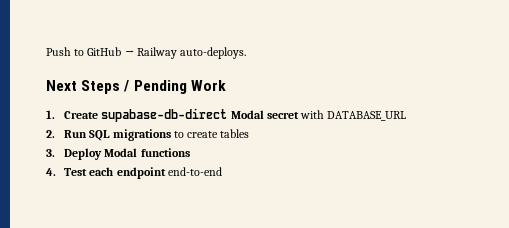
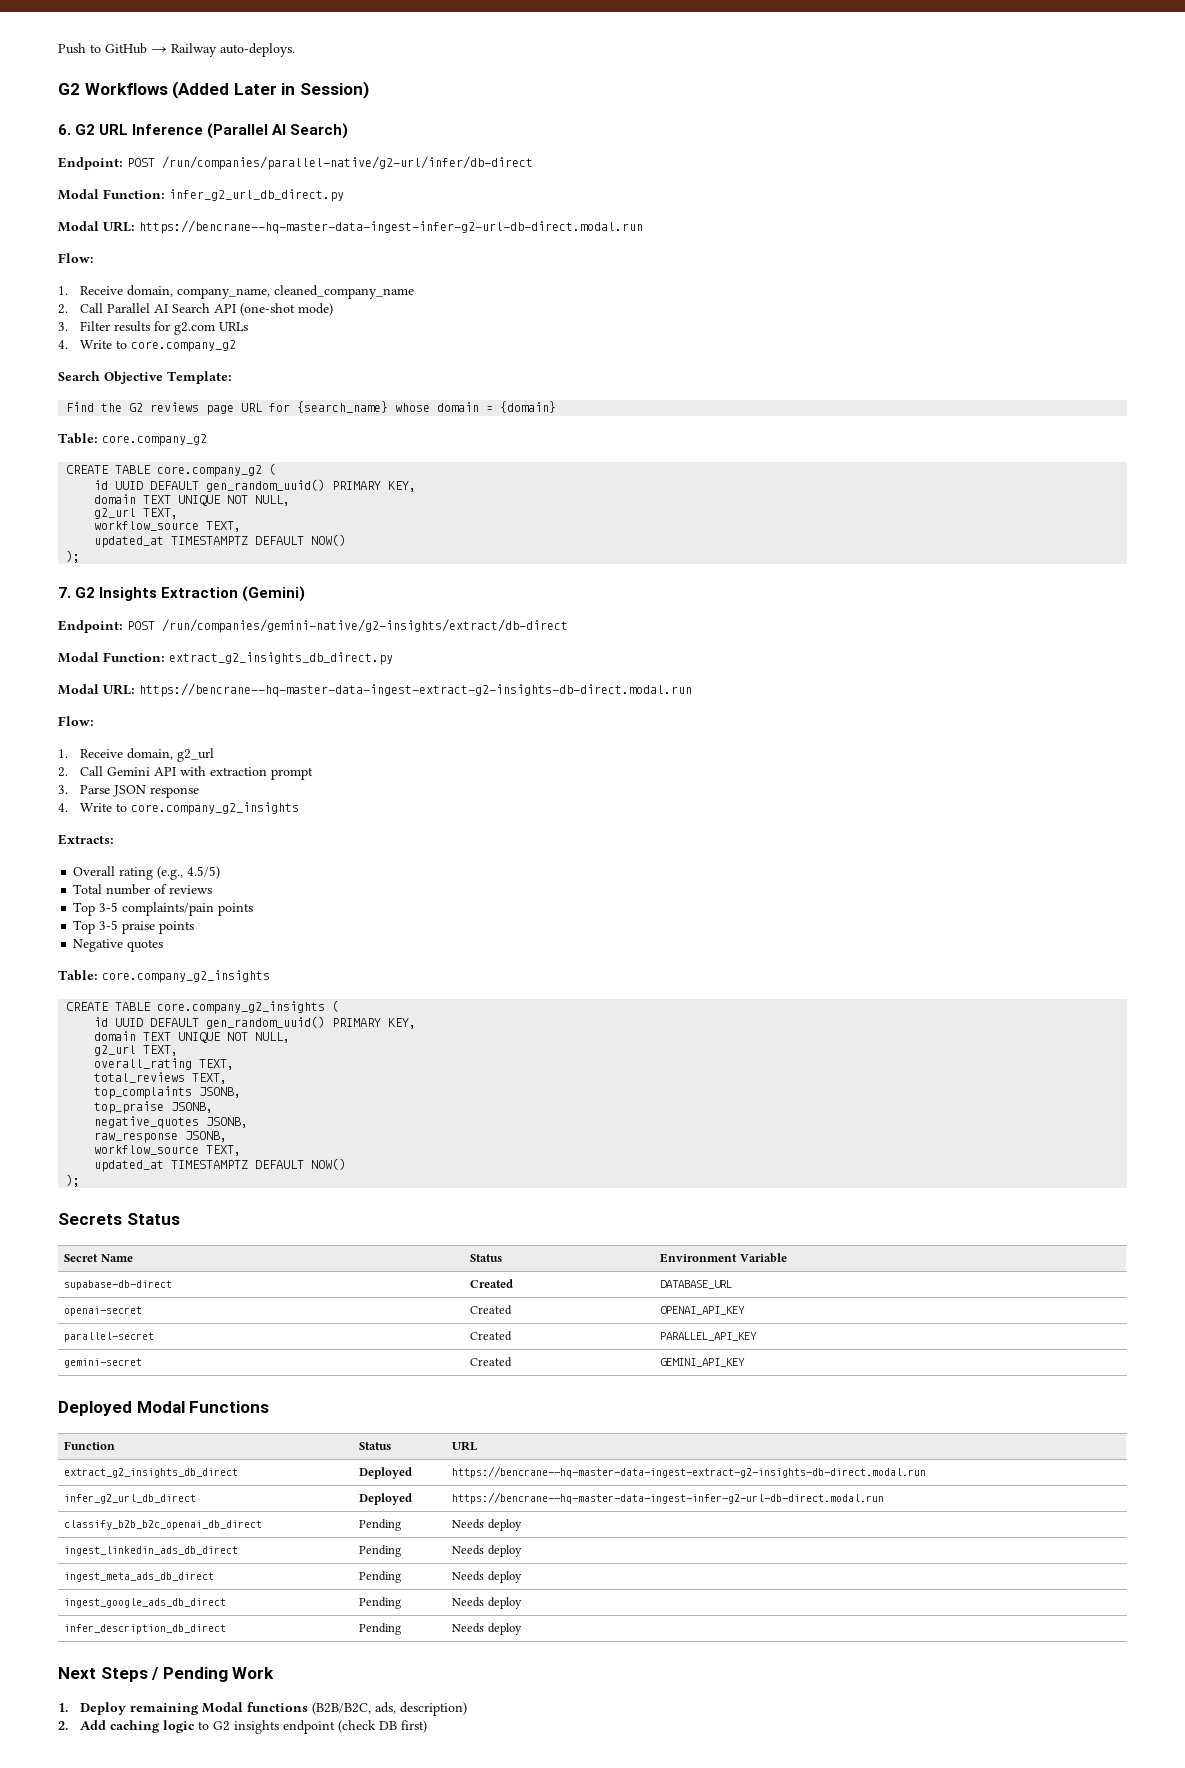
(247, 53) none -> [58,81,369,99] [58,123,349,139] [58,156,533,170] [58,189,344,202] [58,220,643,234] [58,253,94,263] [58,285,415,299] [58,303,334,316] [58,321,249,335] [58,340,237,352] [58,371,232,384] [66,401,557,415] [58,433,207,446] [66,463,277,477] [94,479,417,492] [94,494,291,506] [94,508,179,519] [94,521,242,532] [94,534,347,548] [66,550,81,563] [58,586,306,602] [58,619,568,633] [58,652,393,665] [58,683,692,697] [58,716,94,726] [58,748,215,762] [58,766,314,780] [58,785,200,798] [58,802,300,815] [58,834,114,845] [73,866,221,880] [73,884,213,895] [73,902,254,916] [73,920,195,934] [73,939,164,952] [58,970,270,983] [66,1000,340,1014] [94,1016,417,1029] [94,1031,291,1043] [94,1045,179,1056] [94,1058,235,1070] [94,1072,228,1084] [94,1086,242,1099] [94,1101,214,1114] [94,1116,249,1129] [94,1131,228,1143] [94,1145,242,1156] [94,1158,347,1172] [66,1174,81,1187] [58,1213,180,1225] [64,1254,133,1262] [470,1254,503,1262] [660,1253,787,1263] [64,1280,173,1290] [470,1279,514,1288] [660,1280,733,1289] [64,1306,143,1316] [470,1305,513,1315] [660,1306,746,1315] [64,1332,155,1342] [470,1331,513,1341] [660,1332,758,1341] [64,1358,143,1368] [470,1357,513,1367] [660,1358,746,1367] [58,1401,270,1416] [64,1441,116,1450] [359,1442,392,1450] [452,1441,478,1451] [64,1468,239,1478] [359,1467,413,1479] [452,1466,927,1478] [64,1494,197,1504] [359,1493,413,1505] [452,1492,885,1504] [64,1520,263,1530] [359,1519,402,1531] [452,1519,522,1531] [64,1546,239,1556] [359,1545,402,1557] [452,1545,522,1557] [64,1572,215,1582] [359,1571,402,1583] [452,1571,522,1583] [64,1598,227,1608] [359,1597,402,1609] [452,1597,522,1609] [64,1624,227,1634] [359,1623,402,1635] [452,1623,522,1635] // G2 Workflows (Added Later in Session) // 6. G2 URL Inference (Parallel AI Search) // Endpoint: POST /run/companies/parallel-native/g2-url/infer/db-direct // Modal Function: infer_g2_url_db_direct.py // Modal URL: https://bencrane--hq-master-data-ingest-infer-g2-url-db-direct.modal.run // Flow: // 1. Receive domain, company_name, cleaned_company_name // 2. Call Parallel AI Search API (one-shot mode) // 3. Filter results for g2.com URLs // 4. Write to core.company_g2 // Search Objective Template: // Find the G2 reviews page URL for {search_name} whose domain = {domain} // Table: core.company_g2 // CREATE TABLE core.company_g2 ( // id UUID DEFAULT gen_random_uuid() PRIMARY KEY, // domain TEXT UNIQUE NOT NULL, // g2_url TEXT, // workflow_source TEXT, // updated_at TIMESTAMPTZ DEFAULT NOW() // ); // 7. G2 Insights Extraction (Gemini) // Endpoint: POST /run/companies/gemini-native/g2-insights/extract/db-direct // Modal Function: extract_g2_insights_db_direct.py // Modal URL: https://bencrane--hq-master-data-ingest-extract-g2-insights-db-direct.modal.run // Flow: // 1. Receive domain, g2_url // 2. Call Gemini API with extraction prompt // 3. Parse JSON response // 4. Write to core.company_g2_insights // Extracts: // Overall rating (e.g., 4.5/5) // Total number of reviews // Top 3-5 complaints/pain points // Top 3-5 praise points // Negative quotes // Table: core.company_g2_insights // CREATE TABLE core.company_g2_insights ( // id UUID DEFAULT gen_random_uuid() PRIMARY KEY, // domain TEXT UNIQUE NOT NULL, // g2_url TEXT, // overall_rating TEXT, // total_reviews TEXT, // top_complaints JSONB, // top_praise JSONB, // negative_quotes JSONB, // raw_response JSONB, // workflow_source TEXT, // updated_at TIMESTAMPTZ DEFAULT NOW() // ); // Secrets Status // Secret Name | Status | Environment Variable // supabase-db-direct | Created | DATABASE_URL // openai-secret | Created | OPENAI_API_KEY // parallel-secret | Created | PARALLEL_API_KEY // gemini-secret | Created | GEMINI_API_KEY // Deployed Modal Functions // Function | Status | URL // extract_g2_insights_db_direct | Deployed | https://bencrane--hq-master-data-ingest-extract-g2-insights-db-direct.modal.run // infer_g2_url_db_direct | Deployed | https://bencrane--hq-master-data-ingest-infer-g2-url-db-direct.modal.run // classify_b2b_b2c_openai_db_direct | Pending | Needs deploy // ingest_linkedin_ads_db_direct | Pending | Needs deploy // ingest_meta_ads_db_direct | Pending | Needs deploy // ingest_google_ads_db_direct | Pending | Needs deploy // infer_description_db_direct | Pending | Needs deploy
[64,108,407,122] [46,129,250,141] [46,148,190,160] [46,167,222,179] Create supabase-db-direct Modal secret with DATABASE_URL // 2. Run SQL migrations to create tables // 3. Deploy Modal functions // 4. Test each endpoint end-to-end -> [80,1702,468,1716] [58,1720,428,1734] Deploy remaining Modal functions (B2B/B2C, ads, description) // 2. Add caching logic to G2 insights endpoint (check DB first)

